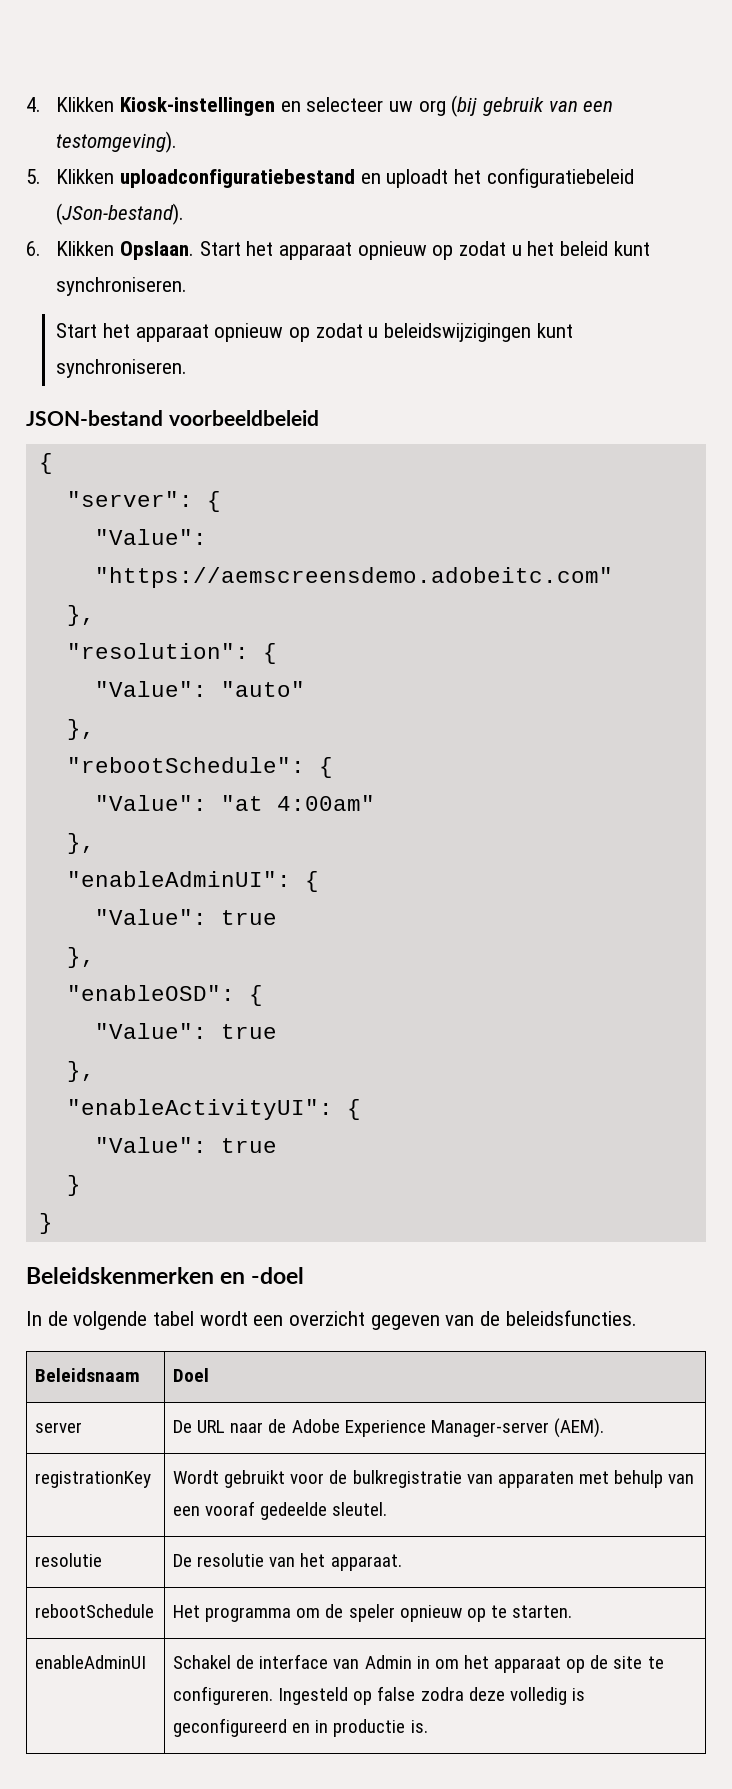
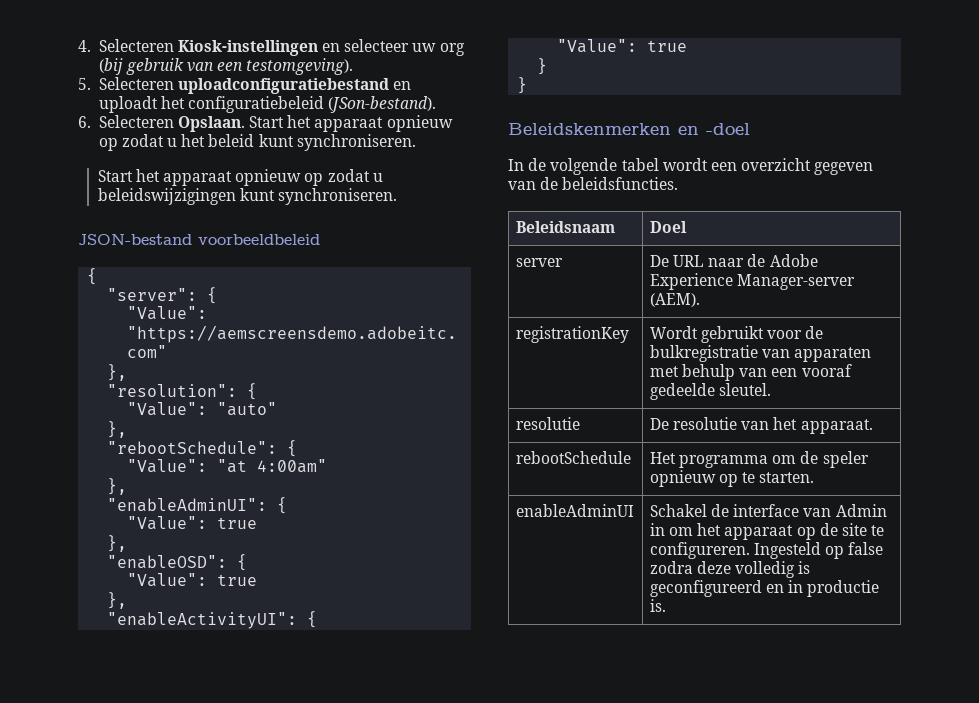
[56,97,115,112] Klikken -> [98,39,174,52] Selecteren
[56,169,115,184] Klikken -> [98,77,174,90] Selecteren
[56,241,115,256] Klikken -> [98,115,174,128] Selecteren

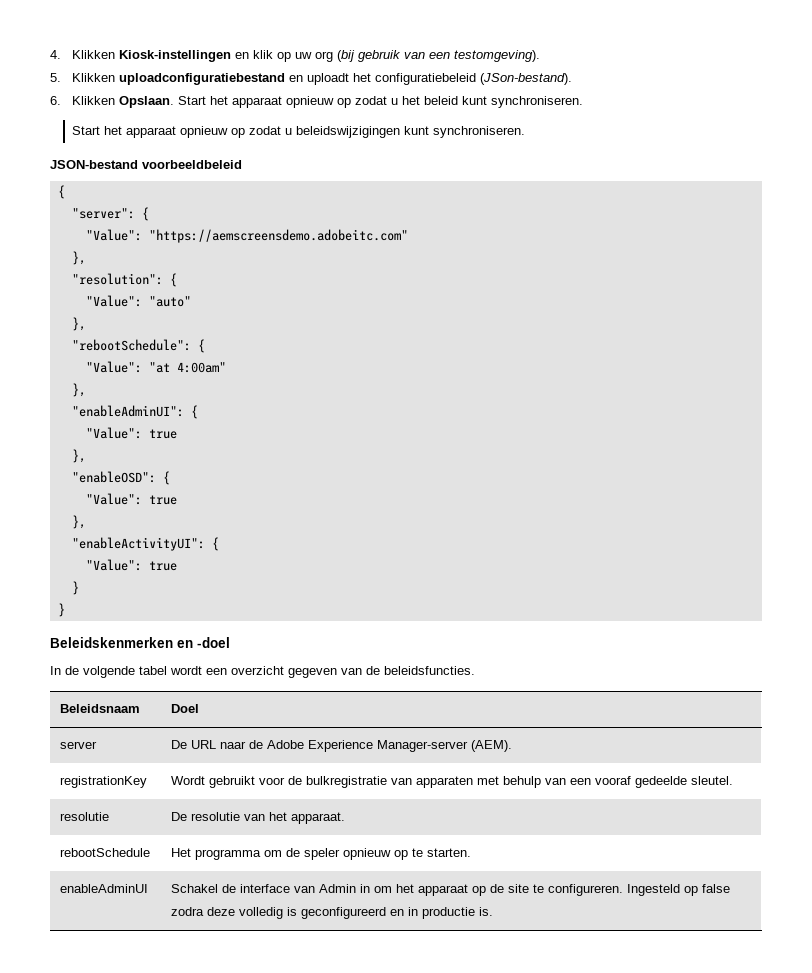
[98,39,174,52] Selecteren -> [72,50,116,59] Klikken
[344,39,410,52] selecteer -> [253,50,292,62] klik op
[98,77,174,90] Selecteren -> [72,73,116,82] Klikken
[98,115,174,128] Selecteren -> [72,96,116,105] Klikken

